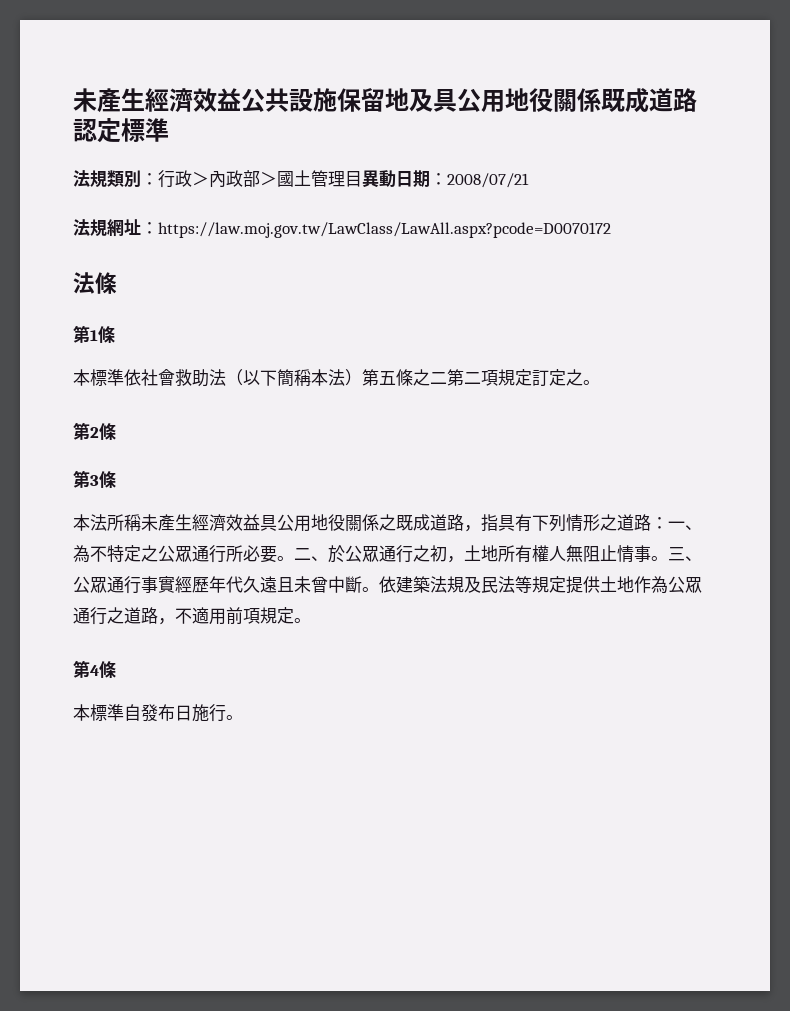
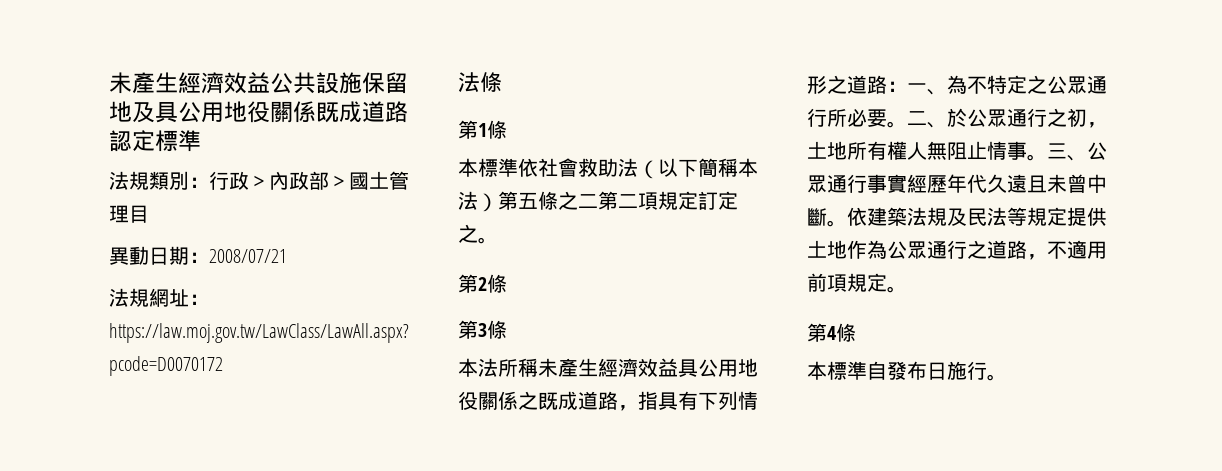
(362, 179) none -> (149, 214) //

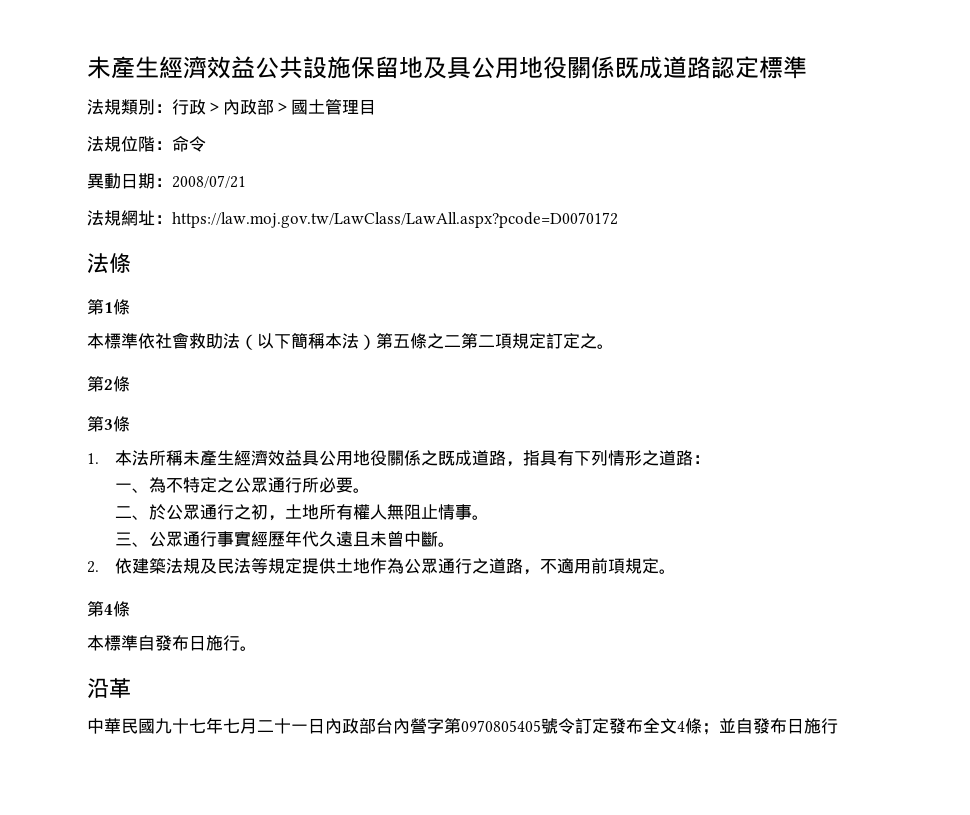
(149, 214) none -> [87,136,206,152] // 法規位階：命令
(507, 329) none -> [87,453,99,464] 1.
(907, 86) none -> (711, 459) //
(907, 124) none -> (371, 490) //
(1047, 157) none -> (490, 517) //
(847, 223) none -> [87,561,99,573] // 2.
(1007, 377) none -> [87,678,131,698] [87,717,838,735] // 沿革 // 中華民國九十七年七月二十一日內政部台內營字第0970805405號令訂定發布全文4條；並自發布日施行

